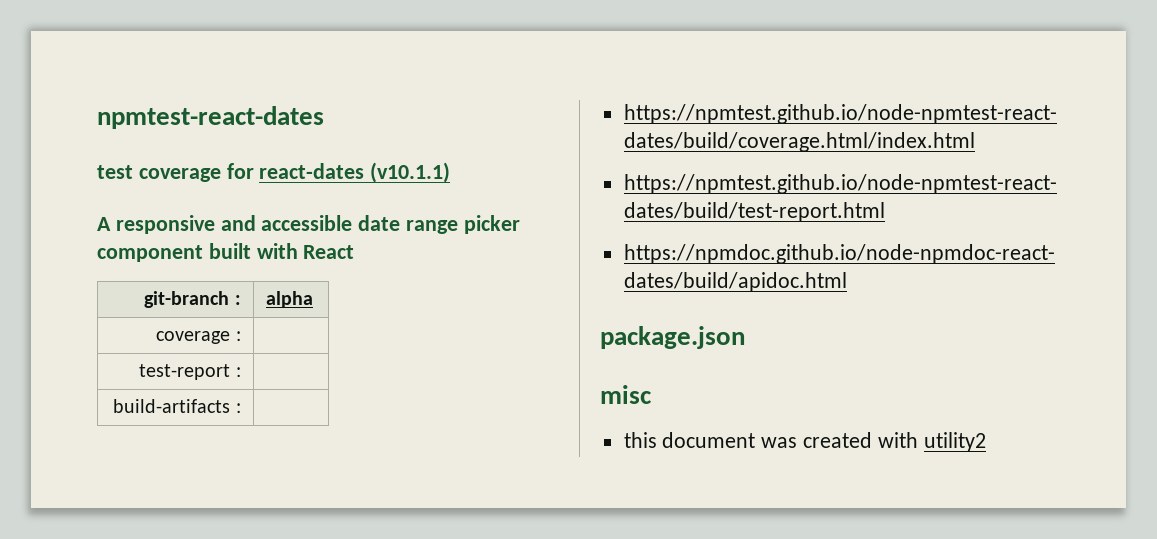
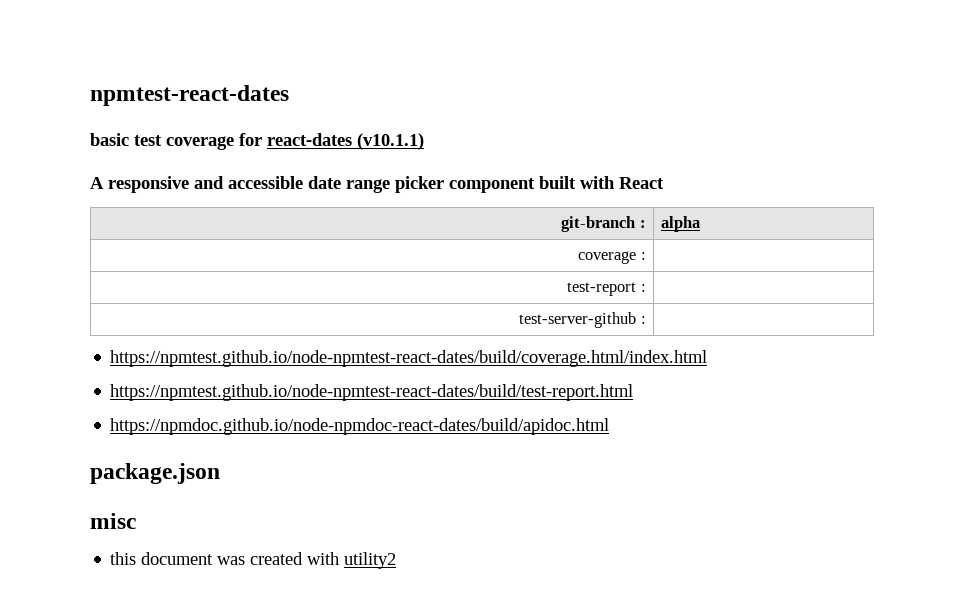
(324, 117) none -> [90,133,129,146] basic
[113,399,231,413] build-artifacts -> [519,312,637,328] test-server-github

